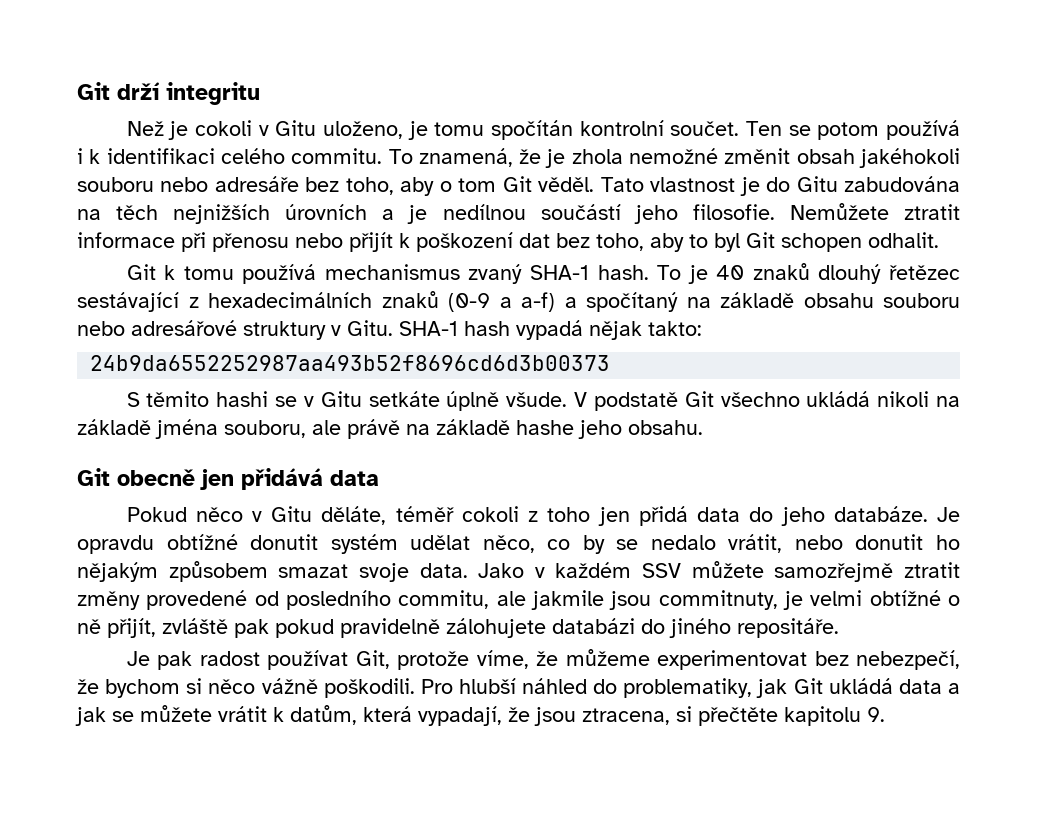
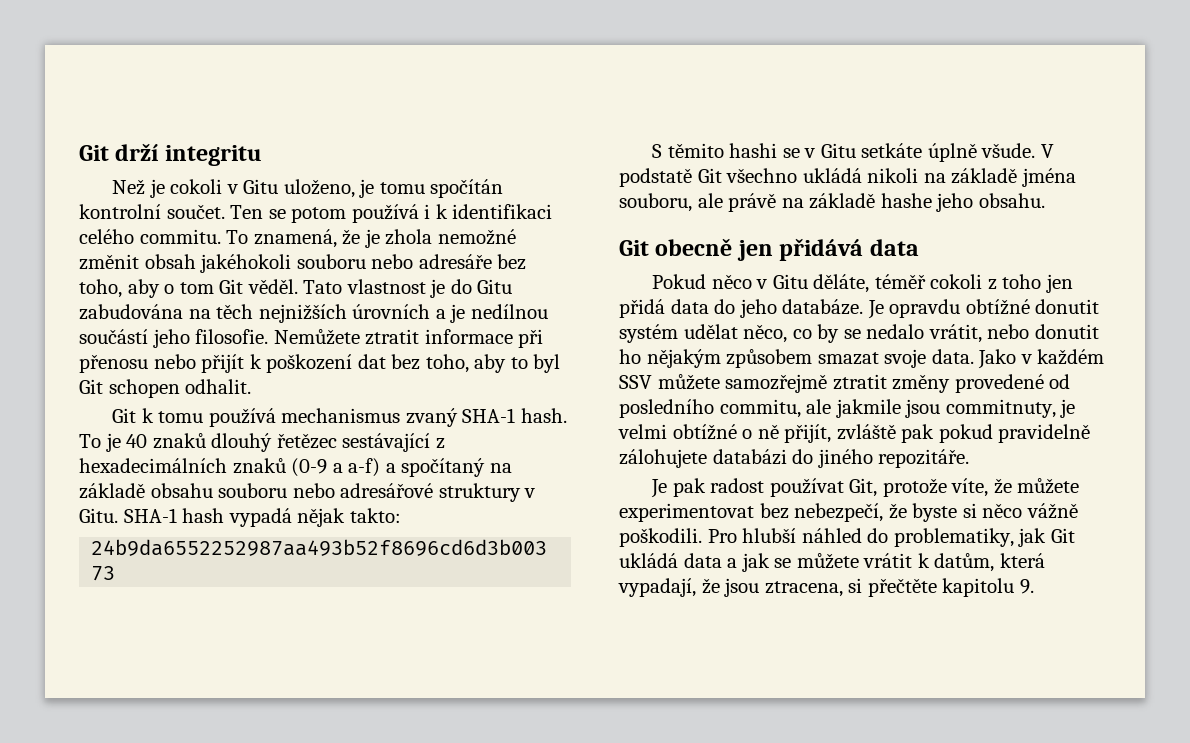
[737,618,839,638] repositáře. -> [878,449,970,468] repozitáře.
[476,649,650,669] víme, že můžeme -> [951,478,1080,497] víte, že můžete
[105,679,181,698] bychom -> [912,503,958,522] byste

